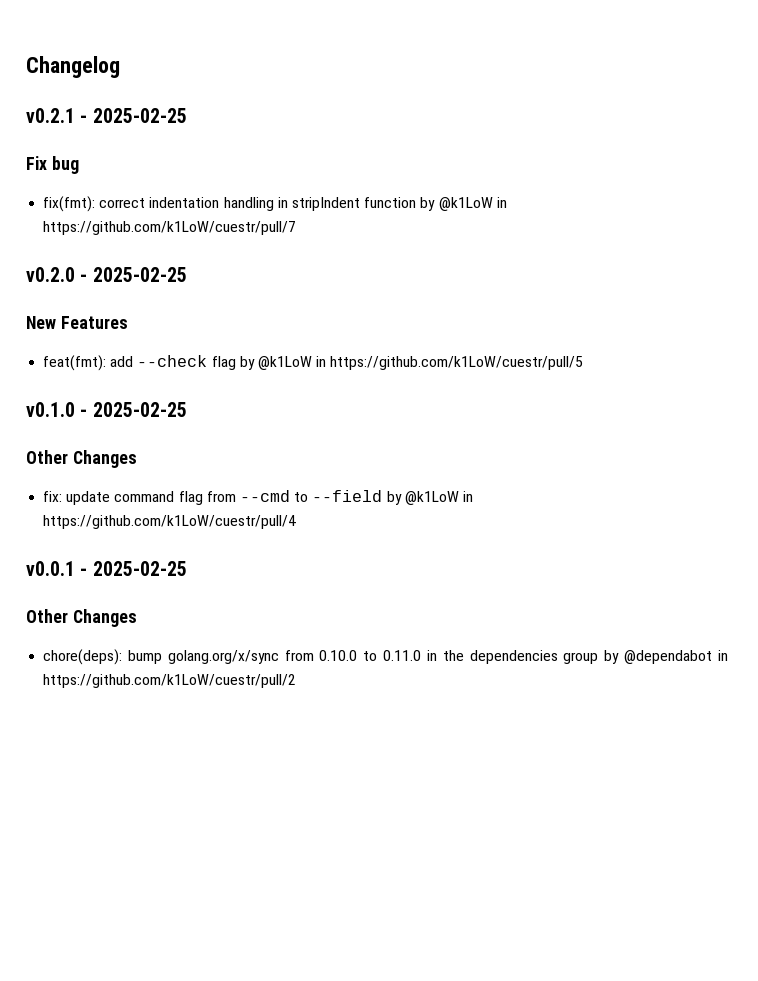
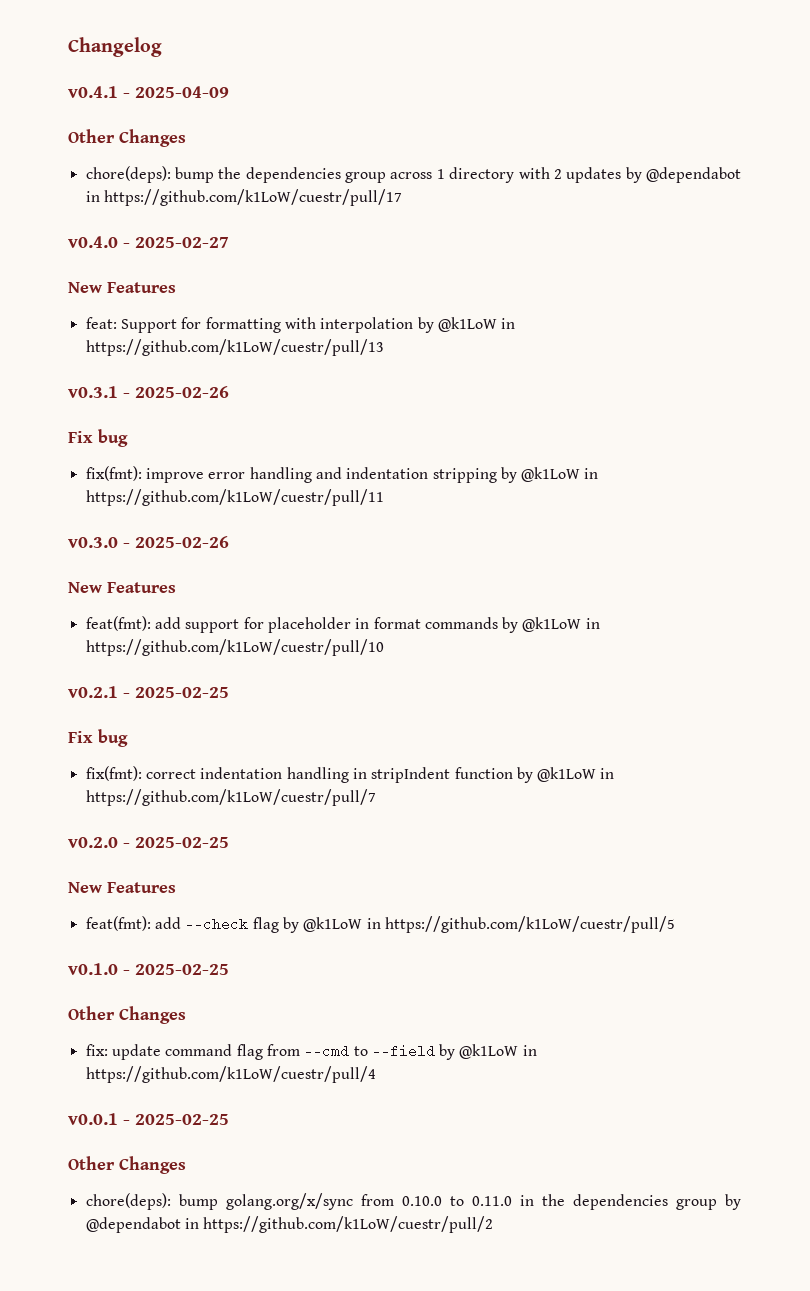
(120, 67) none -> [68,86,229,98] [68,129,186,147] [85,166,741,183] [85,189,402,206] [68,236,229,248] [68,282,176,293] [85,317,516,333] [85,339,384,356] [68,386,229,398] [68,429,128,447] [85,466,599,483] [85,489,384,506] [68,536,229,548] [68,582,176,593] [85,616,600,633] [85,639,384,656] // v0.4.1 - 2025-04-09 // Other Changes // chore(deps): bump the dependencies group across 1 directory with 2 updates by @dependabot in https://github.com/k1LoW/cuestr/pull/17 // v0.4.0 - 2025-02-27 // New Features // feat: Support for formatting with interpolation by @k1LoW in https://github.com/k1LoW/cuestr/pull/13 // v0.3.1 - 2025-02-26 // Fix bug // fix(fmt): improve error handling and indentation stripping by @k1LoW in https://github.com/k1LoW/cuestr/pull/11 // v0.3.0 - 2025-02-26 // New Features // feat(fmt): add support for placeholder in format commands by @k1LoW in https://github.com/k1LoW/cuestr/pull/10

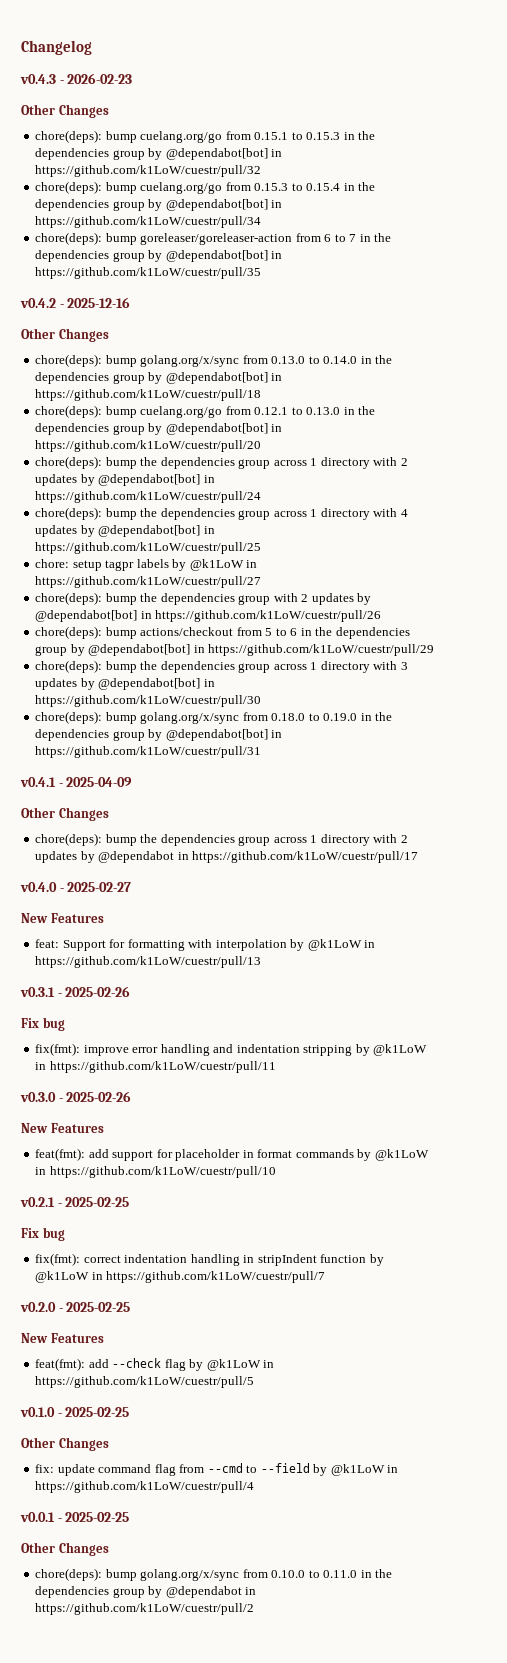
(162, 47) none -> [20,73,133,84] [21,104,109,118] [35,130,376,143] [35,148,283,160] [35,165,262,177] [35,181,376,194] [35,199,283,211] [35,216,262,228] [35,232,392,245] [35,250,283,262] [35,267,262,279] [20,297,131,308] [21,328,109,342] [35,354,393,367] [35,372,283,384] [35,389,262,401] [35,405,376,418] [35,423,283,435] [35,440,262,452] [35,456,408,469] [35,474,215,486] [35,491,262,503] [35,507,408,520] [35,525,215,537] [35,542,262,554] [35,559,258,571] [35,576,262,588] [35,592,372,605] [35,610,382,622] [35,626,410,639] [35,644,435,656] [35,660,408,673] [35,678,215,690] [35,695,262,707] [35,711,393,724] [35,729,283,741] [35,746,262,758] // v0.4.3 - 2026-02-23 // Other Changes // chore(deps): bump cuelang.org/go from 0.15.1 to 0.15.3 in the dependencies group by @dependabot[bot] in https://github.com/k1LoW/cuestr/pull/32 // chore(deps): bump cuelang.org/go from 0.15.3 to 0.15.4 in the dependencies group by @dependabot[bot] in https://github.com/k1LoW/cuestr/pull/34 // chore(deps): bump goreleaser/goreleaser-action from 6 to 7 in the dependencies group by @dependabot[bot] in https://github.com/k1LoW/cuestr/pull/35 // v0.4.2 - 2025-12-16 // Other Changes // chore(deps): bump golang.org/x/sync from 0.13.0 to 0.14.0 in the dependencies group by @dependabot[bot] in https://github.com/k1LoW/cuestr/pull/18 // chore(deps): bump cuelang.org/go from 0.12.1 to 0.13.0 in the dependencies group by @dependabot[bot] in https://github.com/k1LoW/cuestr/pull/20 // chore(deps): bump the dependencies group across 1 directory with 2 updates by @dependabot[bot] in https://github.com/k1LoW/cuestr/pull/24 // chore(deps): bump the dependencies group across 1 directory with 4 updates by @dependabot[bot] in https://github.com/k1LoW/cuestr/pull/25 // chore: setup tagpr labels by @k1LoW in https://github.com/k1LoW/cuestr/pull/27 // chore(deps): bump the dependencies group with 2 updates by @dependabot[bot] in https://github.com/k1LoW/cuestr/pull/26 // chore(deps): bump actions/checkout from 5 to 6 in the dependencies group by @dependabot[bot] in https://github.com/k1LoW/cuestr/pull/29 // chore(deps): bump the dependencies group across 1 directory with 3 updates by @dependabot[bot] in https://github.com/k1LoW/cuestr/pull/30 // chore(deps): bump golang.org/x/sync from 0.18.0 to 0.19.0 in the dependencies group by @dependabot[bot] in https://github.com/k1LoW/cuestr/pull/31

